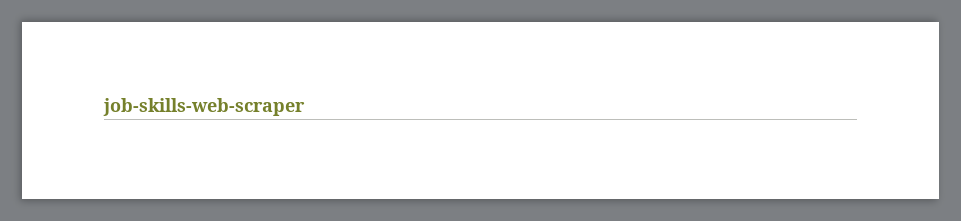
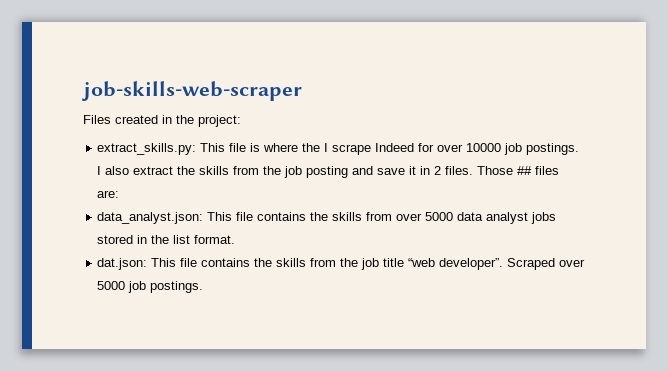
(305, 107) none -> [83,115,241,127] [97,143,580,155] [97,166,560,178] [97,190,120,198] [97,212,557,224] [97,235,236,244] [97,258,586,270] [97,281,204,293] // Files created in the project: // extract_skills.py: This file is where the I scrape Indeed for over 10000 job postings. I also extract the skills from the job posting and save it in 2 files. Those ## files are: // data_analyst.json: This file contains the skills from over 5000 data analyst jobs stored in the list format. // dat.json: This file contains the skills from the job title “web developer”. Scraped over 5000 job postings.

